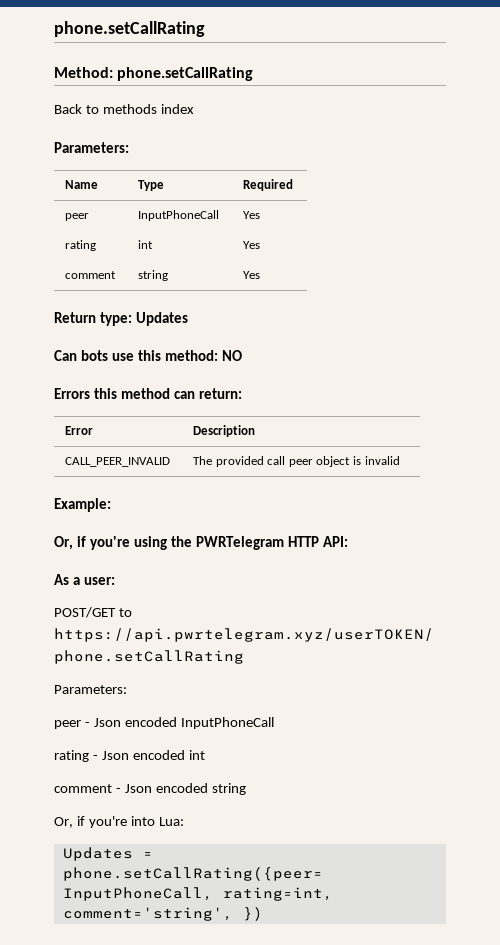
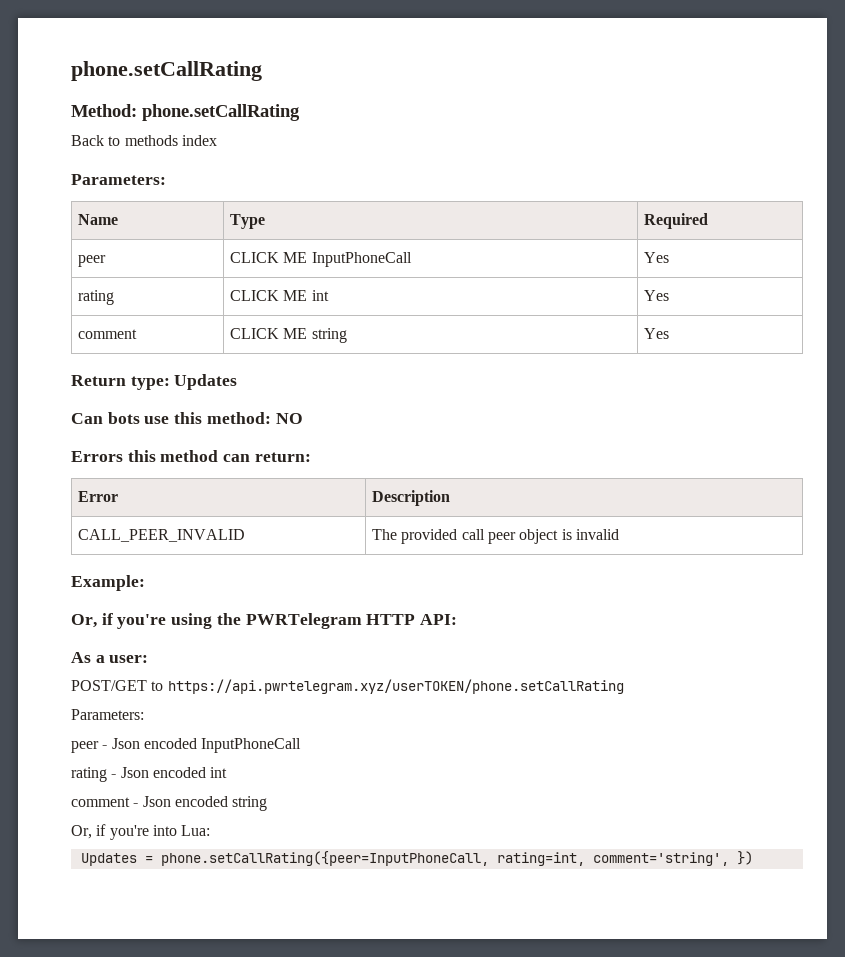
(90, 217) none -> [229,252,308,263] CLICK ME
(97, 245) none -> [229,290,308,301] CLICK ME
(117, 275) none -> [229,328,308,339] CLICK ME

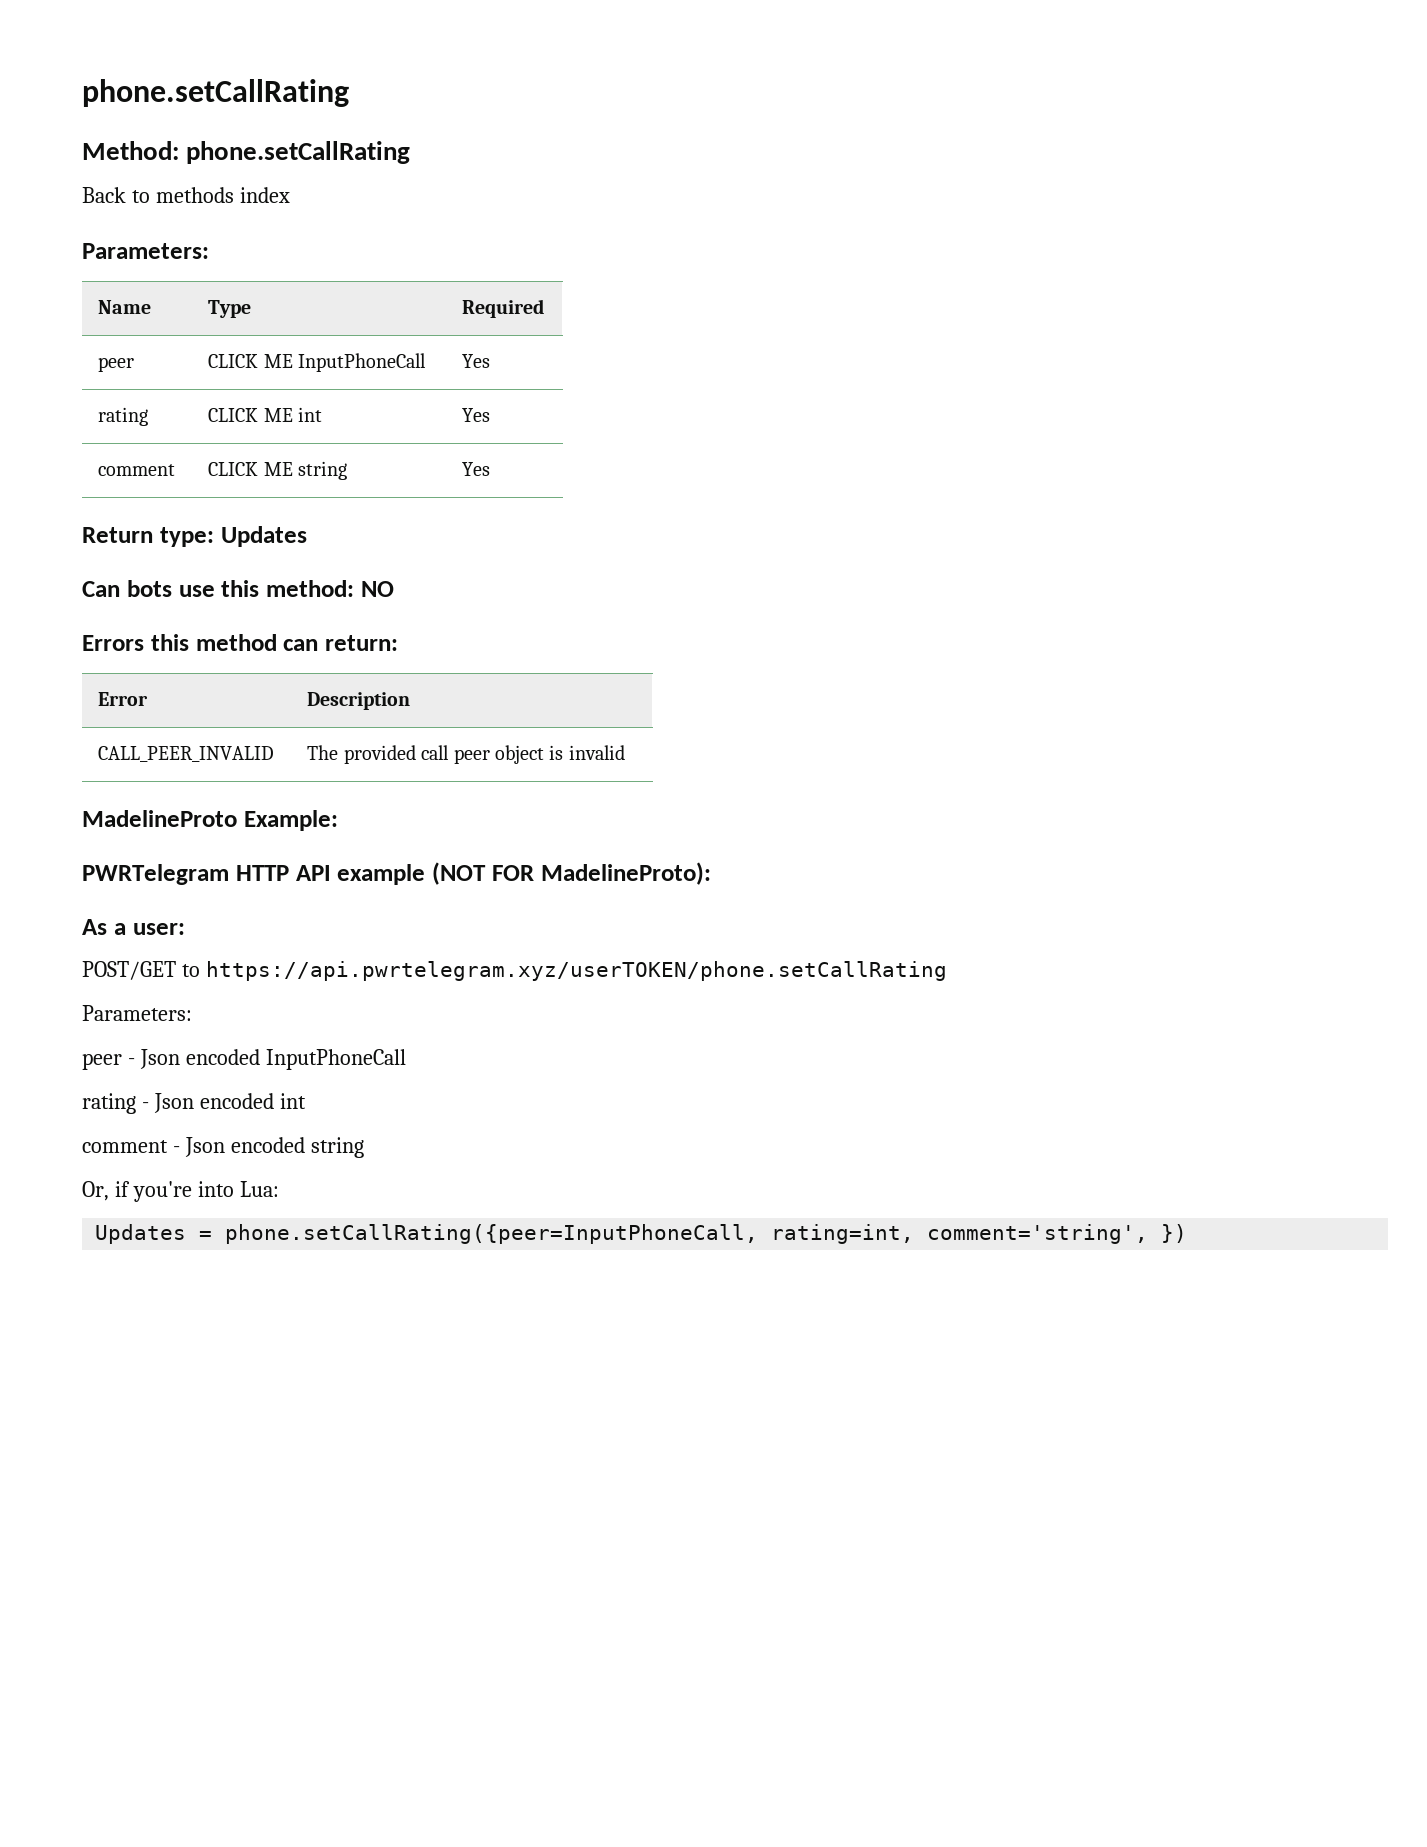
(619, 534) none -> [82,810,237,827] MadelineProto
[71,613,458,629] Or, if you're using the PWRTelegram HTTP API: -> [82,862,711,885] PWRTelegram HTTP API example (NOT FOR MadelineProto):

